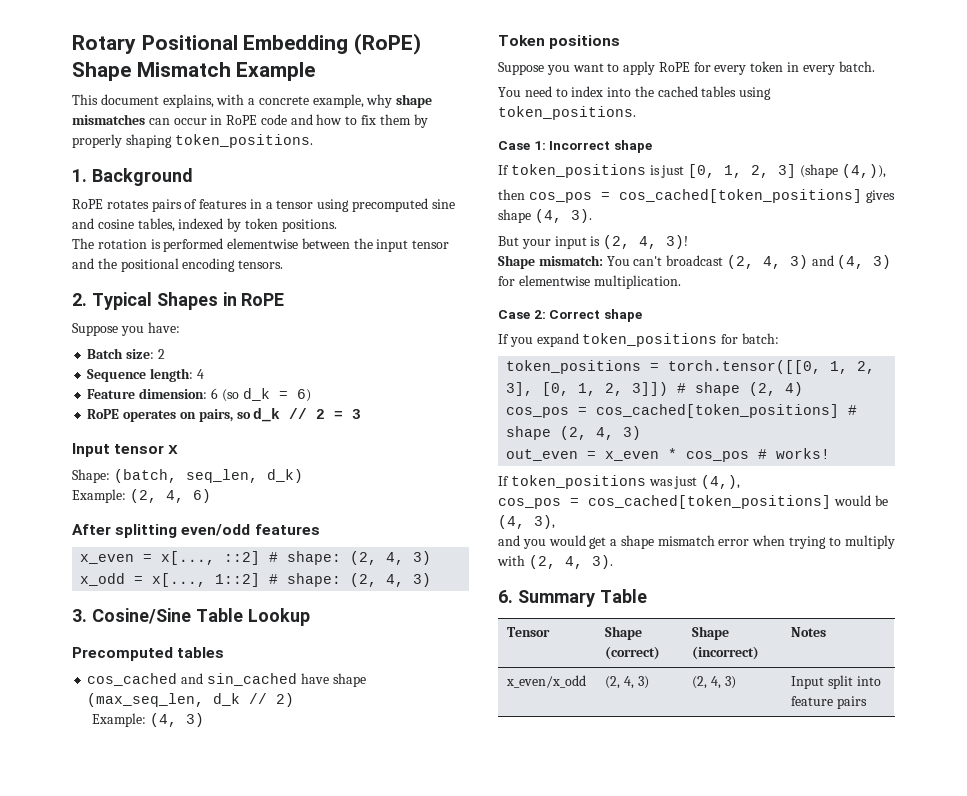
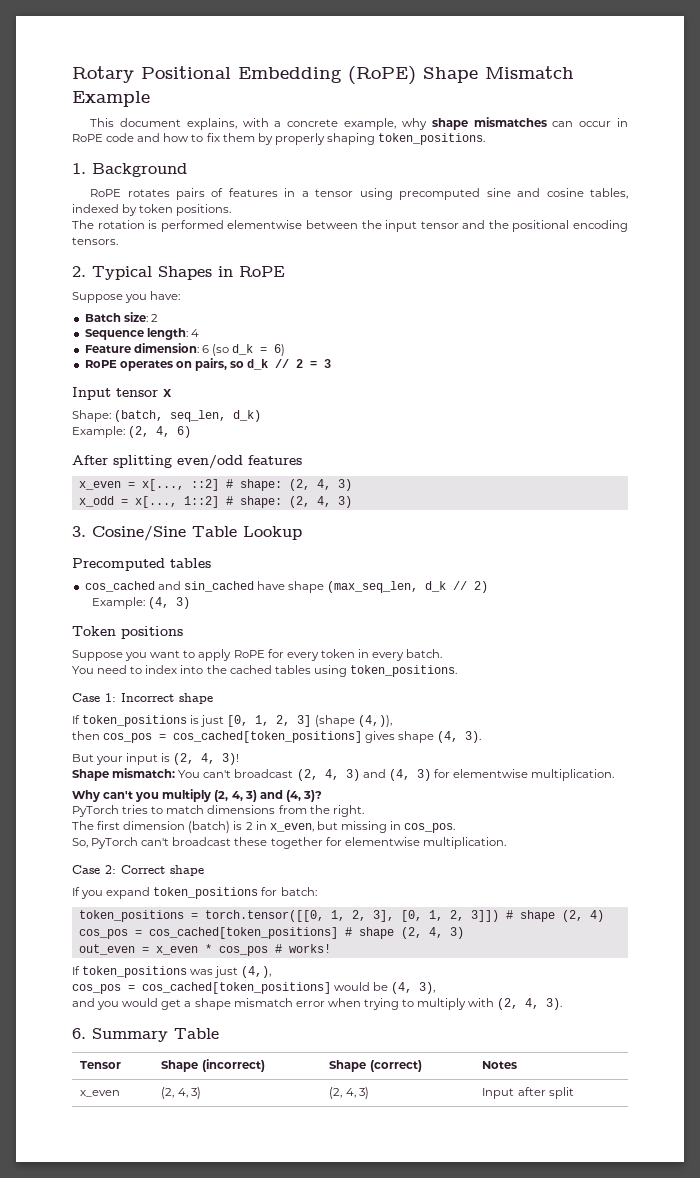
(681, 282) none -> [72,789,322,802] [72,805,364,817] [72,821,456,833] [72,837,506,849] // Why can't you multiply (2, 4, 3) and (4, 3)? // PyTorch tries to match dimensions from the right. // The first dimension (batch) is 2 in x_even, but missing in cos_pos. // So, PyTorch can't broadcast these together for elementwise multiplication.
[605,646,661,660] [692,626,730,640] [692,646,760,660] (correct) | Shape (incorrect) -> [201,1059,265,1072] [329,1060,422,1072] (incorrect) | Shape (correct)
[506,675,587,688] x_even/x_odd -> [80,1090,121,1097] x_even
[828,675,882,689] [791,696,868,709] split into feature pairs -> [517,1087,574,1099] after split

